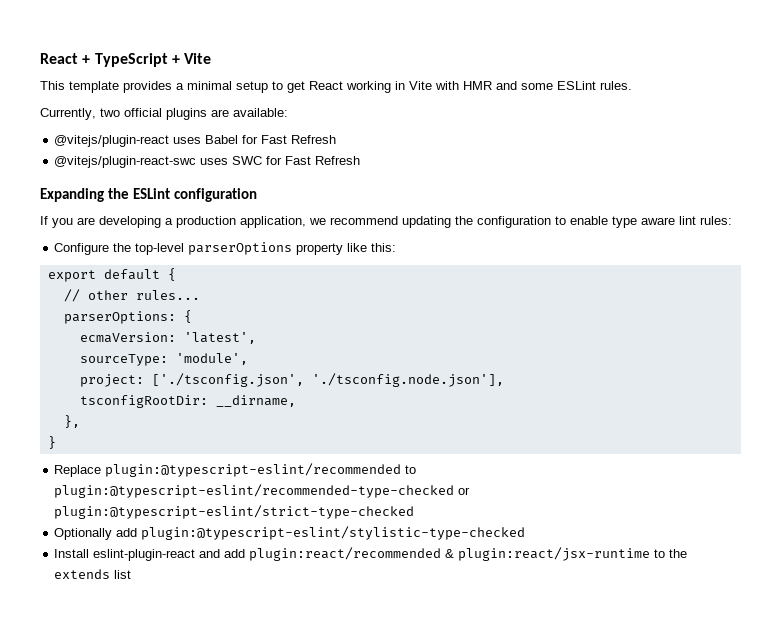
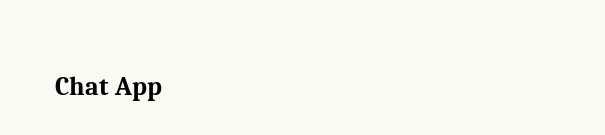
[40,53,212,67] [40,81,632,93] [40,108,288,120] [54,135,337,147] [54,156,361,168] [40,188,258,202] [40,216,732,228] [54,242,397,255] [47,268,176,282] [63,289,200,302] [63,310,192,324] [79,332,256,344] [79,353,248,366] [79,373,504,387] [79,395,296,408] [63,415,80,428] [47,436,56,449] [54,463,417,477] [54,484,471,498] [54,505,415,519] [54,526,526,540] [54,547,688,561] [54,569,132,579] React + TypeScript + Vite // This template provides a minimal setup to get React working in Vite with HMR and some ESLint rules. // Currently, two official plugins are available: // @vitejs/plugin-react uses Babel for Fast Refresh // @vitejs/plugin-react-swc uses SWC for Fast Refresh // Expanding the ESLint configuration // If you are developing a production application, we recommend updating the configuration to enable type aware lint rules: // Configure the top-level parserOptions property like this: // export default { // // other rules... // parserOptions: { // ecmaVersion: 'latest', // sourceType: 'module', // project: ['./tsconfig.json', './tsconfig.node.json'], // tsconfigRootDir: __dirname, // }, // } // Replace plugin:@typescript-eslint/recommended to plugin:@typescript-eslint/recommended-type-checked or plugin:@typescript-eslint/strict-type-checked // Optionally add plugin:@typescript-eslint/stylistic-type-checked // Install eslint-plugin-react and add plugin:react/recommended & plugin:react/jsx-runtime to the extends list -> [55,76,163,101] Chat App

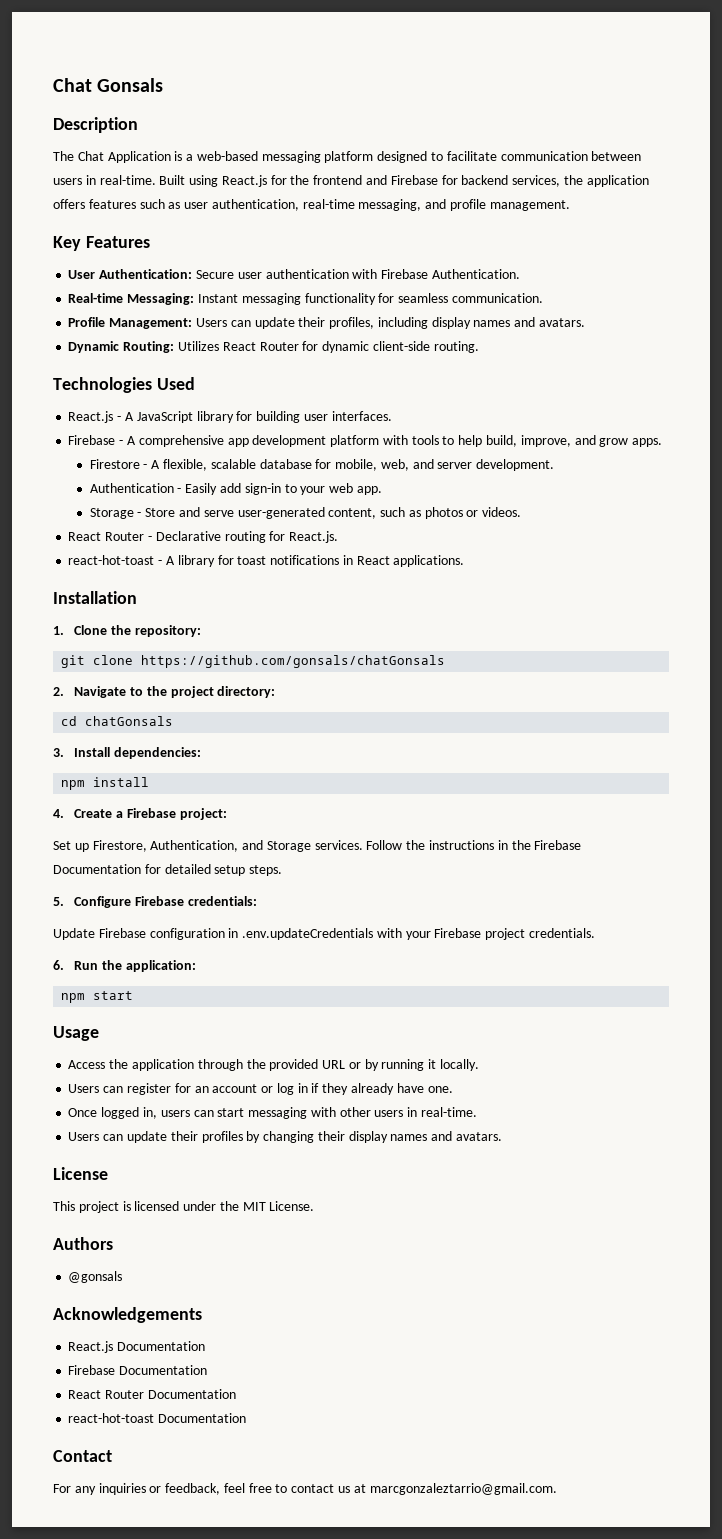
[55,76,163,101] Chat App -> [53,78,164,92] [53,117,138,133] [53,151,642,163] [53,175,649,187] [53,199,570,211] [53,236,150,251] [68,269,520,279] [68,293,543,305] [68,317,585,329] [68,341,479,353] [53,377,195,393] [68,411,392,423] [68,435,663,447] [89,459,555,471] [89,483,382,495] [89,507,522,519] [68,531,339,543] [68,555,465,567] [53,591,137,604] [53,625,201,637] [61,655,446,668] [53,686,276,698] [61,716,174,726] [53,747,202,759] [61,777,150,790] [53,808,227,820] [53,840,582,852] [53,864,283,876] [53,896,257,908] [53,928,596,940] [53,960,196,972] [61,991,134,1003] [53,1026,99,1041] [68,1059,479,1071] [68,1083,453,1095] [68,1107,477,1119] [68,1131,502,1143] [53,1167,108,1180] [53,1201,315,1213] [53,1237,113,1250] [68,1271,123,1283] [53,1307,202,1323] [68,1341,206,1353] [68,1365,208,1375] [68,1389,236,1399] [68,1413,247,1423] [53,1450,112,1462] [53,1483,557,1495] Chat Gonsals // Description // The Chat Application is a web-based messaging platform designed to facilitate communication between users in real-time. Built using React.js for the frontend and Firebase for backend services, the application offers features such as user authentication, real-time messaging, and profile management. // Key Features // User Authentication: Secure user authentication with Firebase Authentication. // Real-time Messaging: Instant messaging functionality for seamless communication. // Profile Management: Users can update their profiles, including display names and avatars. // Dynamic Routing: Utilizes React Router for dynamic client-side routing. // Technologies Used // React.js - A JavaScript library for building user interfaces. // Firebase - A comprehensive app development platform with tools to help build, improve, and grow apps. // Firestore - A flexible, scalable database for mobile, web, and server development. // Authentication - Easily add sign-in to your web app. // Storage - Store and serve user-generated content, such as photos or videos. // React Router - Declarative routing for React.js. // react-hot-toast - A library for toast notifications in React applications. // Installation // 1. Clone the repository: // git clone https://github.com/gonsals/chatGonsals // 2. Navigate to the project directory: // cd chatGonsals // 3. Install dependencies: // npm install // 4. Create a Firebase project: // Set up Firestore, Authentication, and Storage services. Follow the instructions in the Firebase Documentation for detailed setup steps. // 5. Configure Firebase credentials: // Update Firebase configuration in .env.updateCredentials with your Firebase project credentials. // 6. Run the application: // npm start // Usage // Access the application through the provided URL or by running it locally. // Users can register for an account or log in if they already have one. // Once logged in, users can start messaging with other users in real-time. // Users can update their profiles by changing their display names and avatars. // License // This project is licensed under the MIT License. // Authors // @gonsals // Acknowledgements // React.js Documentation // Firebase Documentation // React Router Documentation // react-hot-toast Documentation // Contact // For any inquiries or feedback, feel free to contact us at marcgonzaleztarrio@gmail.com.

